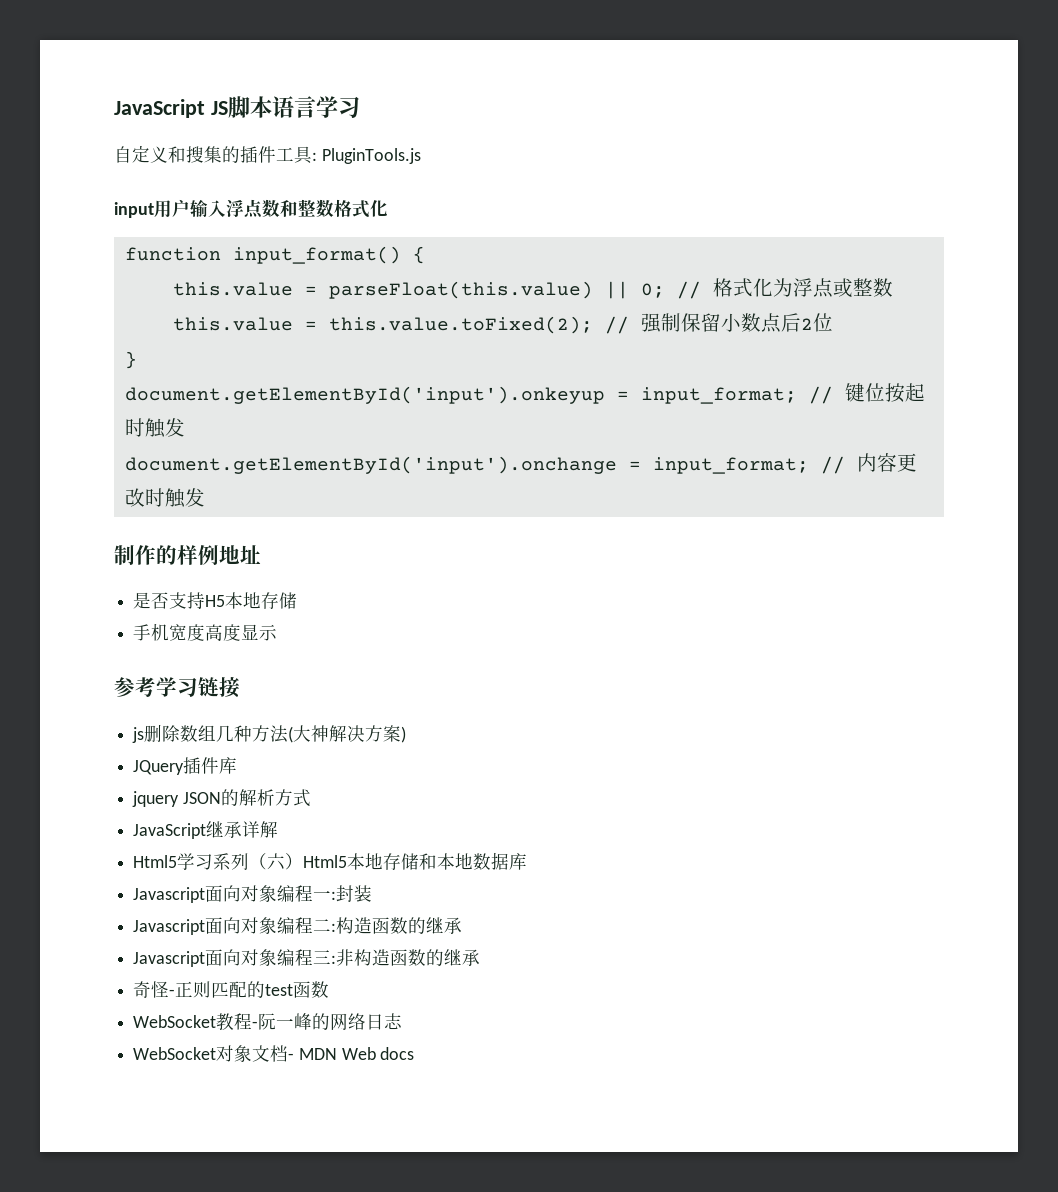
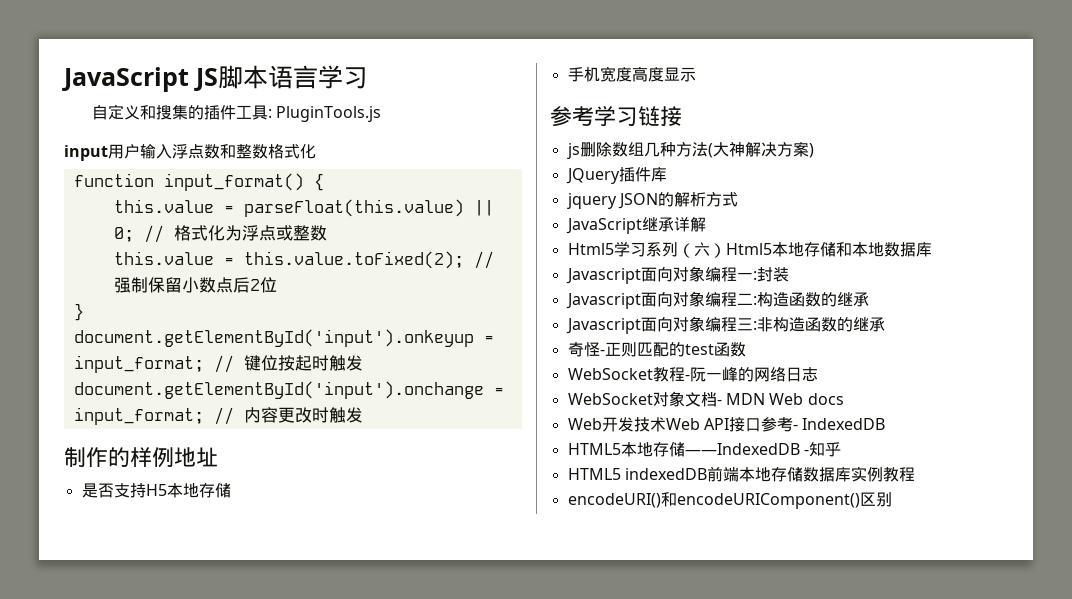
(415, 1053) none -> [567,417,886,432] [567,442,841,457] [567,466,915,482] [567,492,892,509] // Web开发技术Web API接口参考- IndexedDB // HTML5本地存储——IndexedDB -知乎 // HTML5 indexedDB前端本地存储数据库实例教程 // encodeURI()和encodeURIComponent()区别

